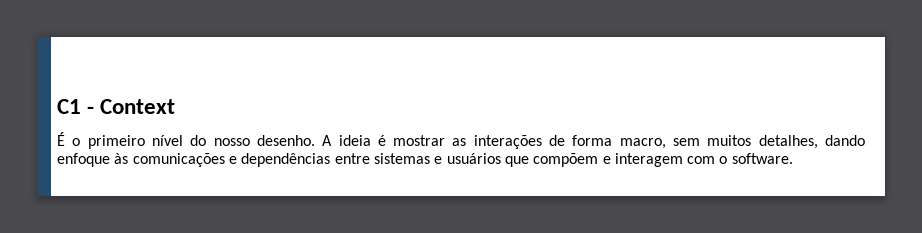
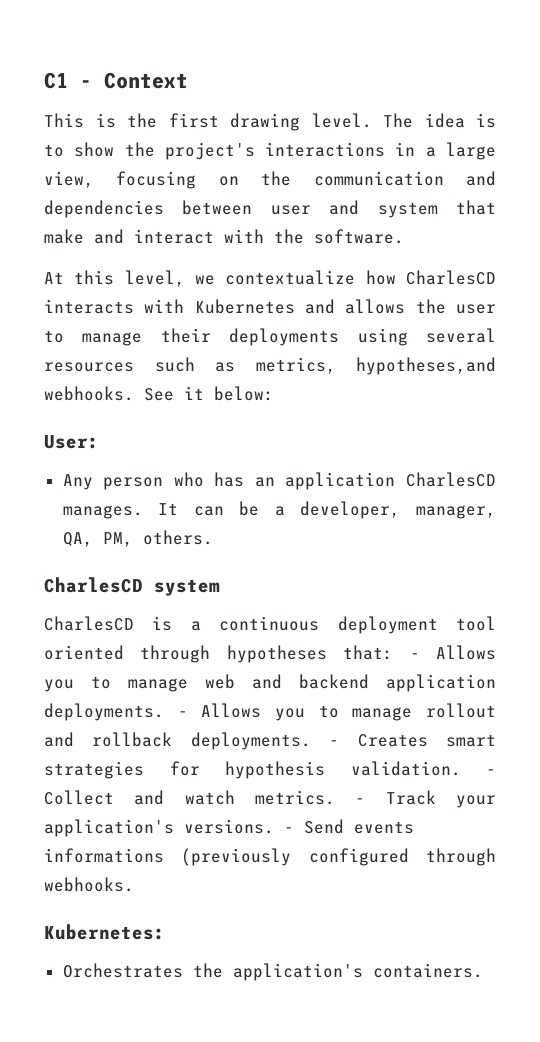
[57,132,865,149] [57,153,793,167] É o primeiro nível do nosso desenho. A ideia é mostrar as interações de forma macro, sem muitos detalhes, dando enfoque às comunicações e dependências entre sistemas e usuários que compõem e interagem com o software. -> [44,113,496,131] [44,142,496,160] [44,171,496,189] [44,200,496,218] [44,229,404,244] [44,270,496,287] [44,299,496,314] [44,328,496,346] [44,357,496,375] [44,386,274,401] [44,435,99,449] [62,472,497,490] [62,501,497,519] [62,530,213,547] [44,577,220,596] [44,616,496,634] [44,645,496,663] [44,674,496,692] [44,703,497,721] [44,732,496,750] [44,761,496,779] [44,790,496,808] [44,819,414,837] [44,848,496,866] [44,877,134,892] [44,924,165,940] [62,963,483,981] This is the first drawing level. The idea is to show the project's interactions in a large view, focusing on the communication and dependencies between user and system that make and interact with the software. // At this level, we contextualize how CharlesCD interacts with Kubernetes and allows the user to manage their deployments using several resources such as metrics, hypotheses,and webhooks. See it below: // User: // Any person who has an application CharlesCD manages. It can be a developer, manager, QA, PM, others. // CharlesCD system // CharlesCD is a continuous deployment tool oriented through hypotheses that: - Allows you to manage web and backend application deployments. - Allows you to manage rollout and rollback deployments. - Creates smart strategies for hypothesis validation. - Collect and watch metrics. - Track your application's versions. - Send events informations (previously configured through webhooks. // Kubernetes: // Orchestrates the application's containers.

